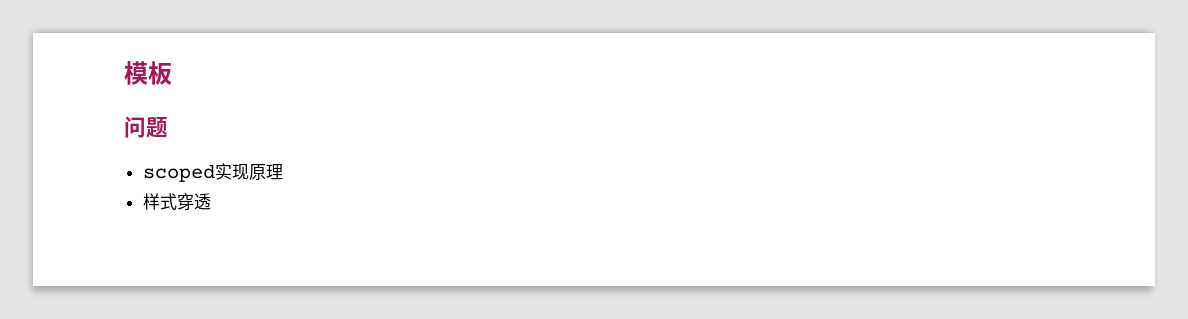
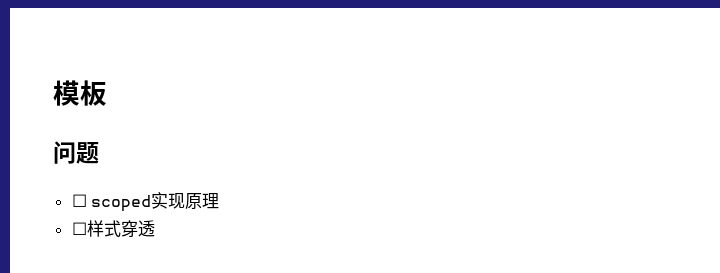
(168, 127) none -> [71,194,87,207] ☐
(283, 172) none -> [71,222,87,235] ☐

